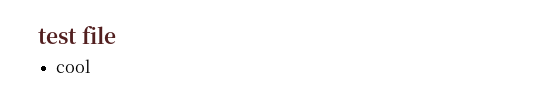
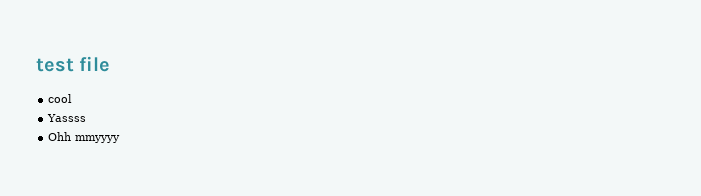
(92, 66) none -> [47,114,87,122] [48,132,121,143] // Yassss // Ohh mmyyyy

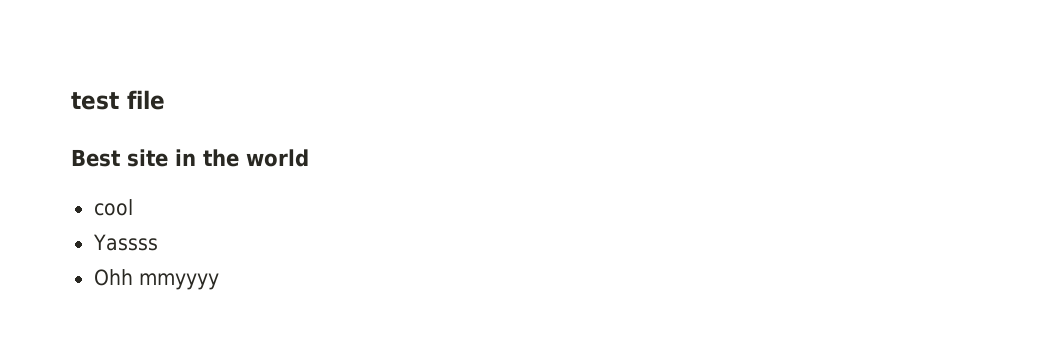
(111, 64) none -> [71,149,309,167] // Best site in the world

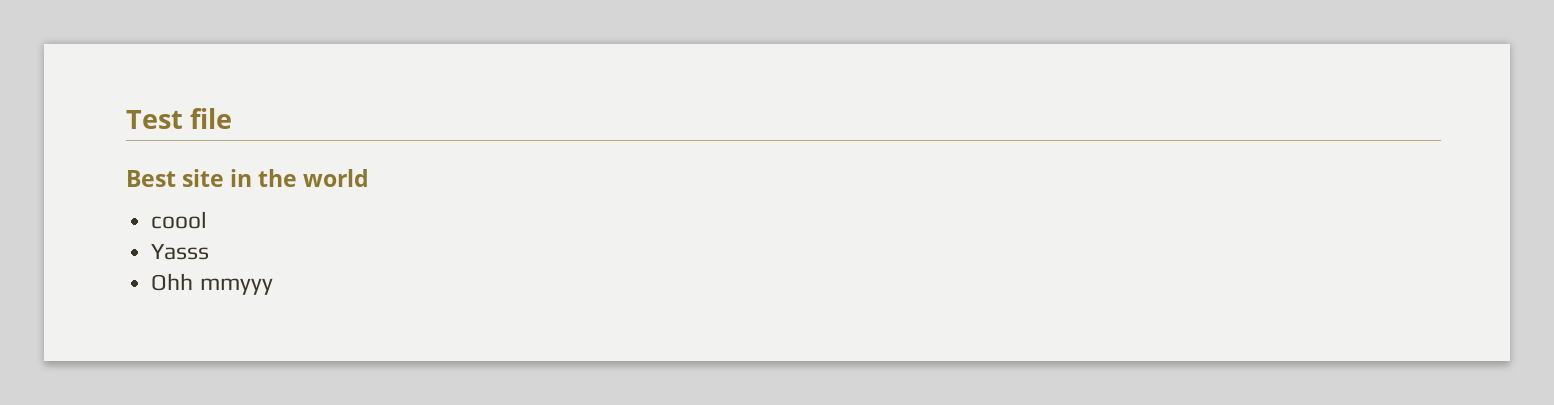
[71,92,119,110] test -> [126,110,183,129] Test
[93,199,133,216] [92,234,158,251] cool // Yassss -> [151,211,208,229] [151,244,210,260] coool // Yasss
[138,273,219,290] mmyyyy -> [199,278,273,295] mmyyy

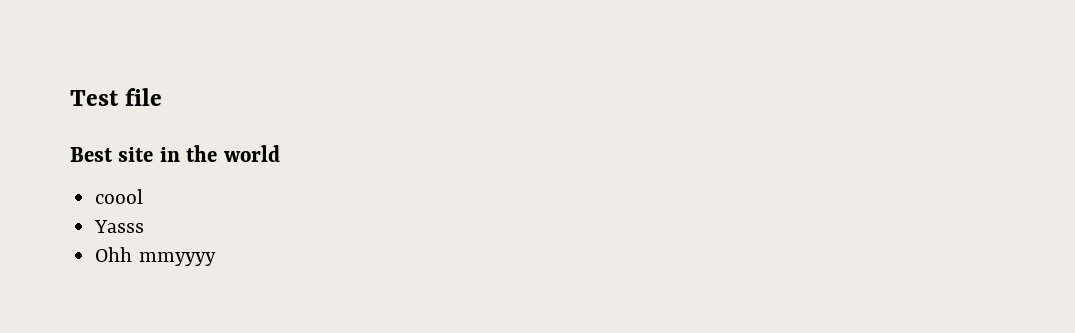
[199,278,273,295] mmyyy -> [138,252,216,266] mmyyyy

